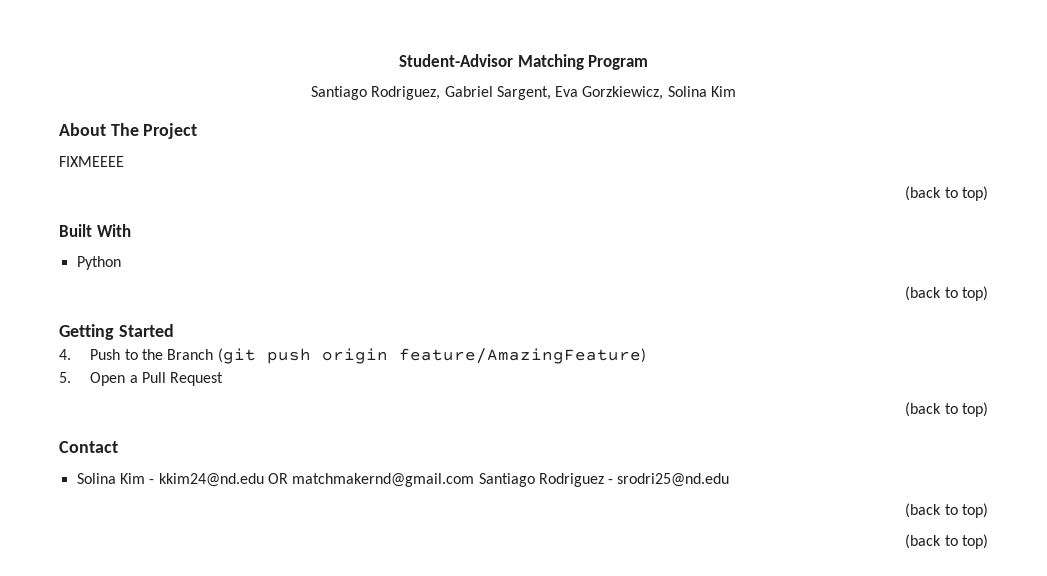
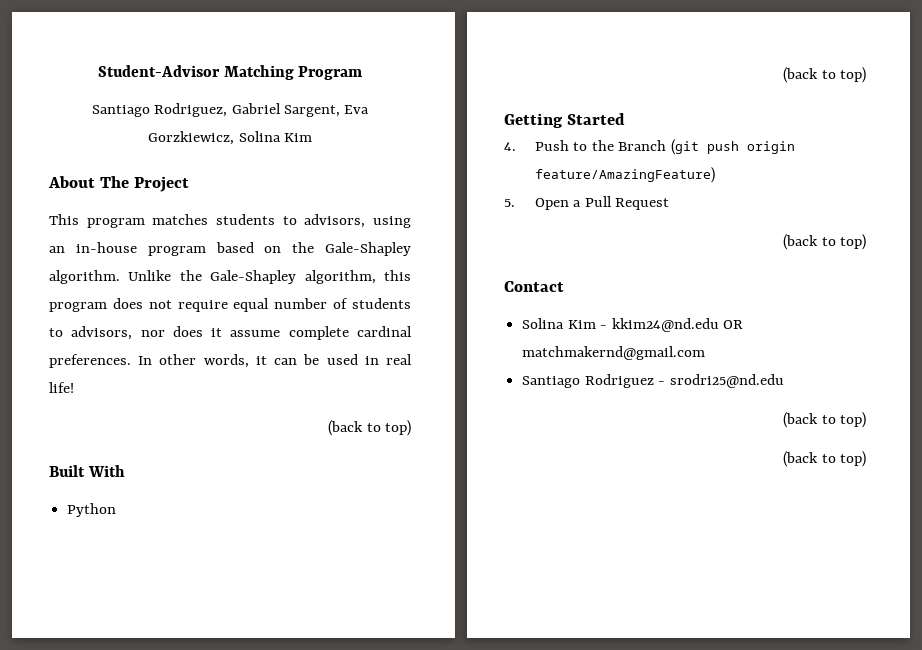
[59,156,124,167] FIXMEEEE -> [49,214,411,228] [49,242,411,256] [49,270,411,284] [49,298,411,312] [49,326,412,340] [49,354,413,368] [49,382,74,393] This program matches students to advisors, using an in-house program based on the Gale-Shapley algorithm. Unlike the Gale-Shapley algorithm, this program does not require equal number of students to advisors, nor does it assume complete cardinal preferences. In other words, it can be used in real life!
(475, 480) none -> (706, 353) //

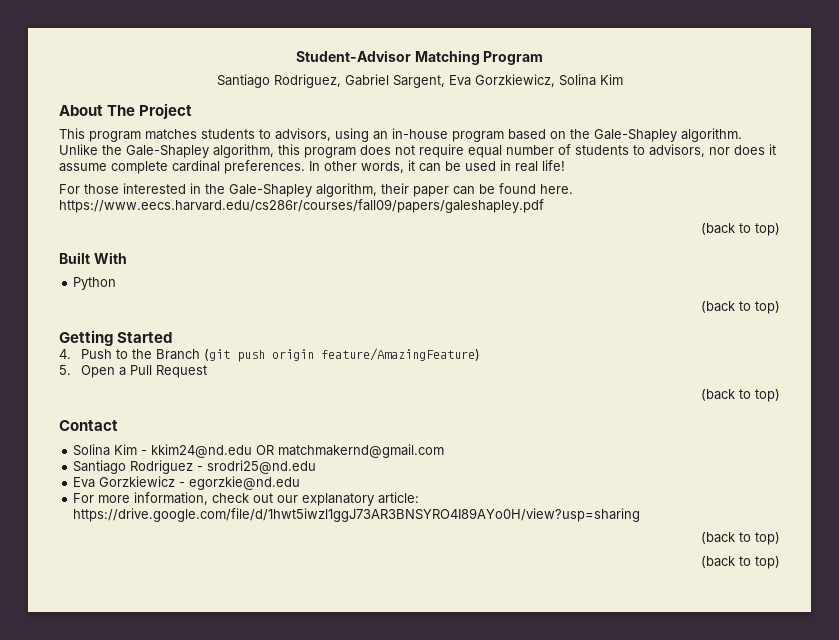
(74, 387) none -> [59,183,573,197] [59,199,544,213] // For those interested in the Gale-Shapley algorithm, their paper can be found here. https://www.eecs.harvard.edu/cs286r/courses/fall09/papers/galeshapley.pdf
(784, 381) none -> [73,476,301,490] [73,492,420,506] [73,508,641,522] // Eva Gorzkiewicz - egorzkie@nd.edu // For more information, check out our explanatory article: https://drive.google.com/file/d/1hwt5iwzl1ggJ73AR3BNSYRO4I89AYo0H/view?usp=sharing

